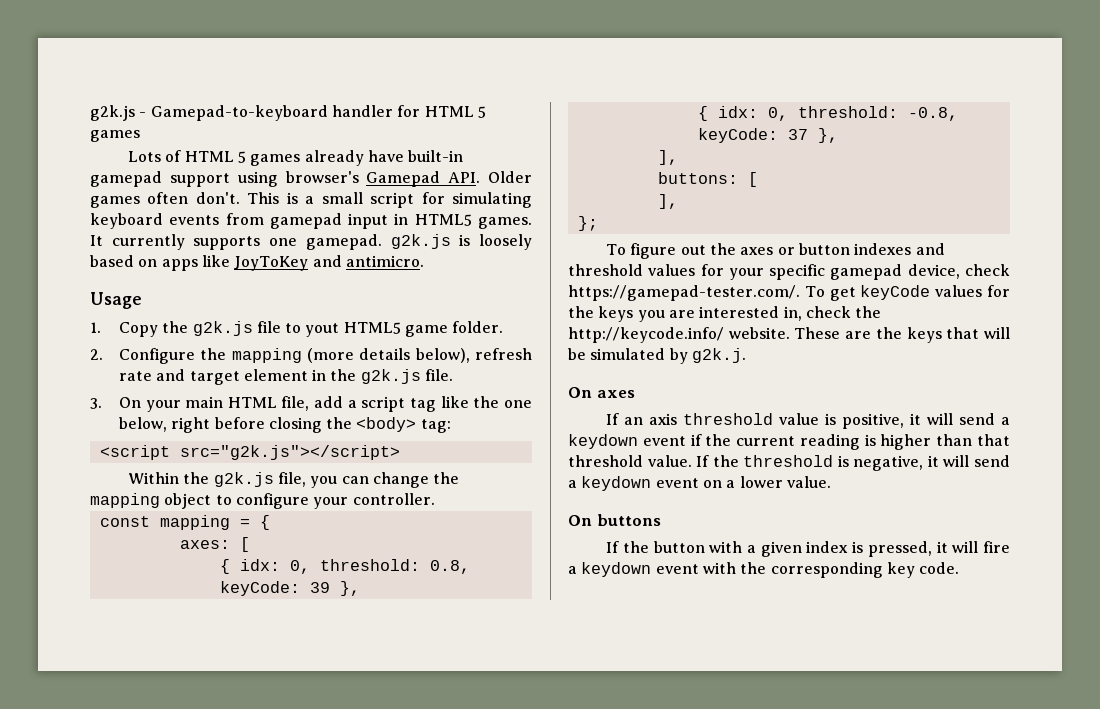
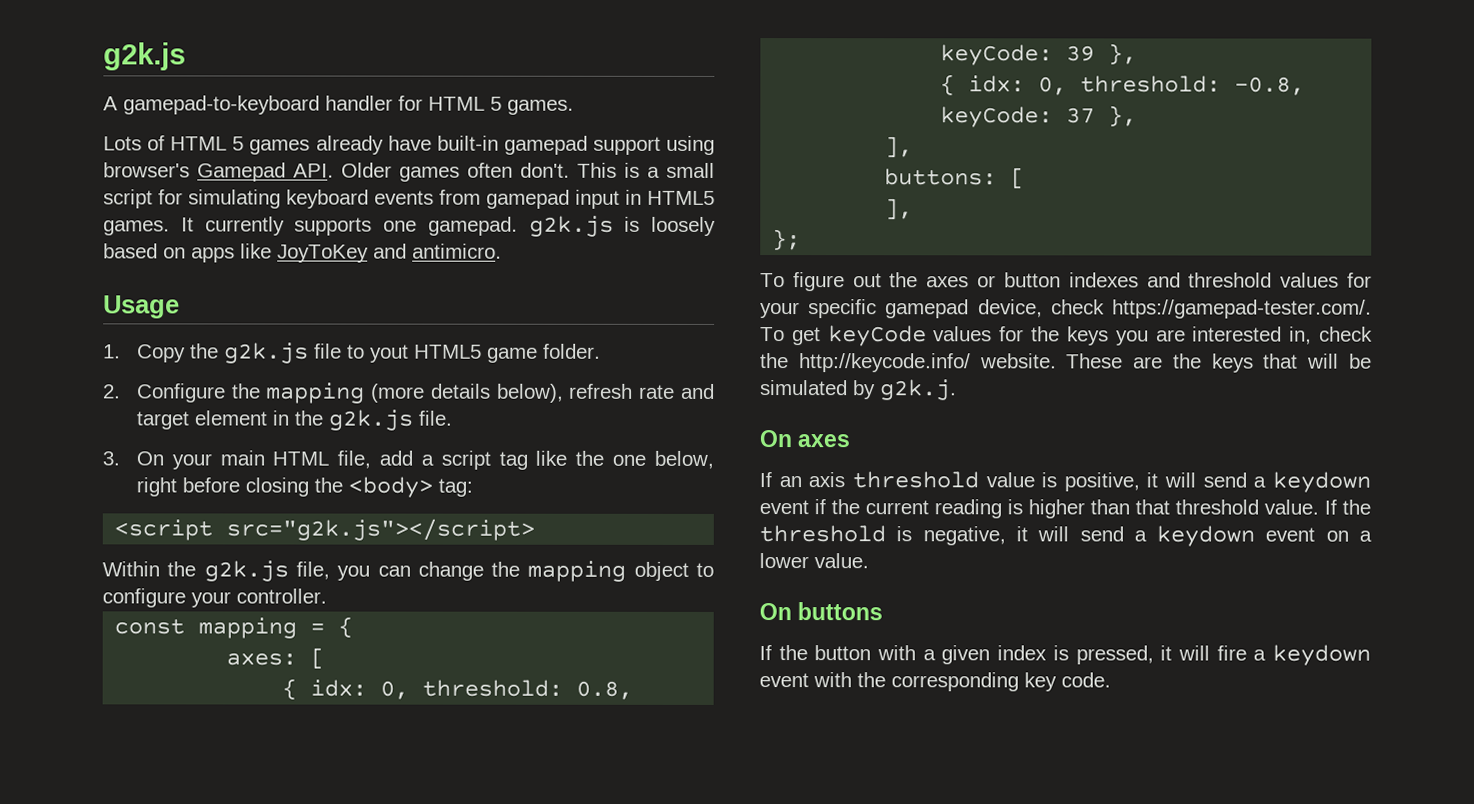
[90,105,328,121] g2k.js - Gamepad-to-keyboard -> [103,42,186,71] [103,95,320,115] g2k.js // A gamepad-to-keyboard
[90,130,140,142] games -> [507,99,574,115] games.

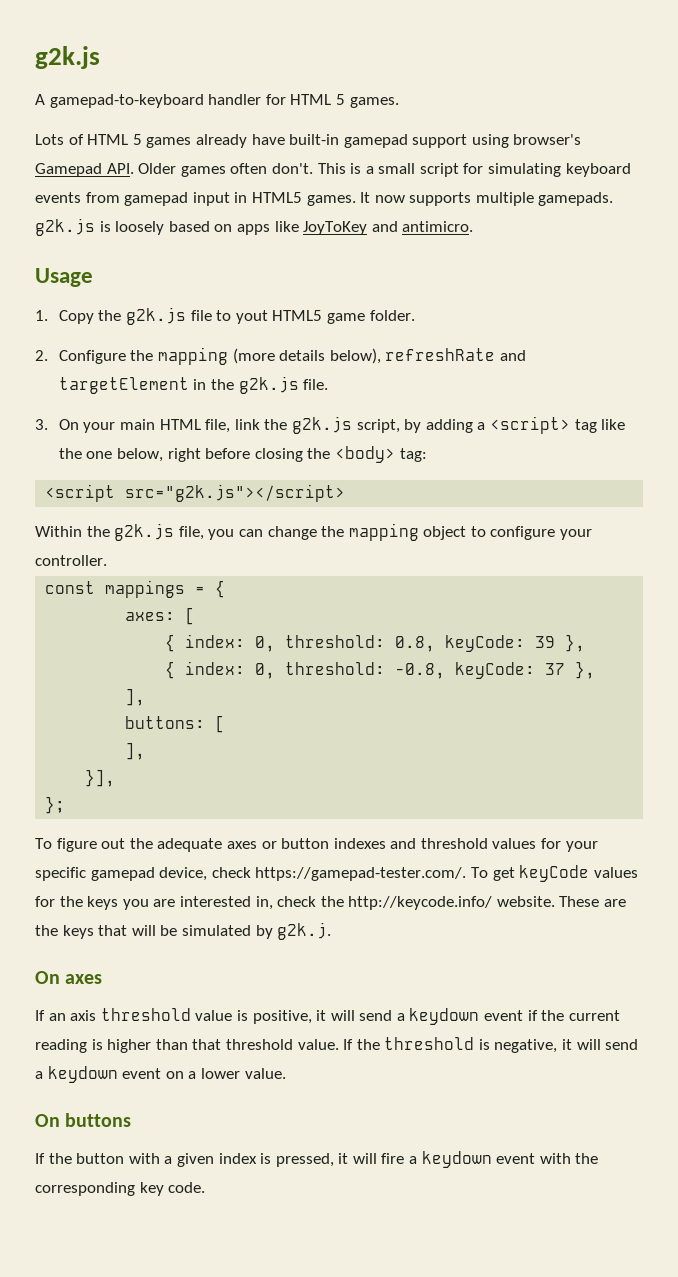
[204,216,518,236] currently supports one gamepad. -> [374,192,614,206] now supports multiple gamepads.
[569,383,715,399] [135,410,267,430] refresh rate and target element -> [385,348,526,361] [58,377,189,394] refreshRate and targetElement
[379,450,491,470] add a script -> [234,416,570,434] link the g2k.js script, by adding a <script>
[198,617,298,639] mapping -> [105,580,186,598] mappings
[310,679,368,697] idx: -> [185,634,246,648] index:
[968,75,1026,93] idx: -> [185,661,246,675] index:
(914, 209) none -> [85,769,116,787] // }],
(919, 280) none -> [157,838,223,852] adequate

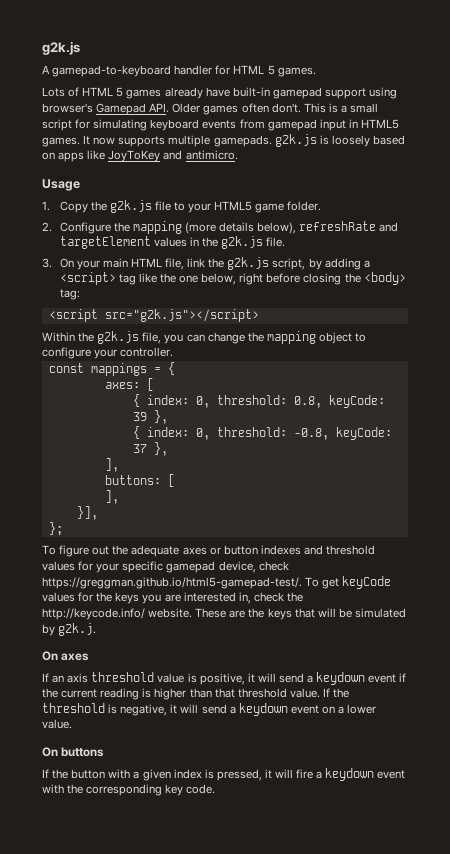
[235,310,268,324] yout -> [188,203,212,213] your
(189, 385) none -> [153,237,187,247] values
[255,867,467,881] https://gamepad-tester.com/. -> [42,577,302,589] https://greggman.github.io/html5-gamepad-test/.

